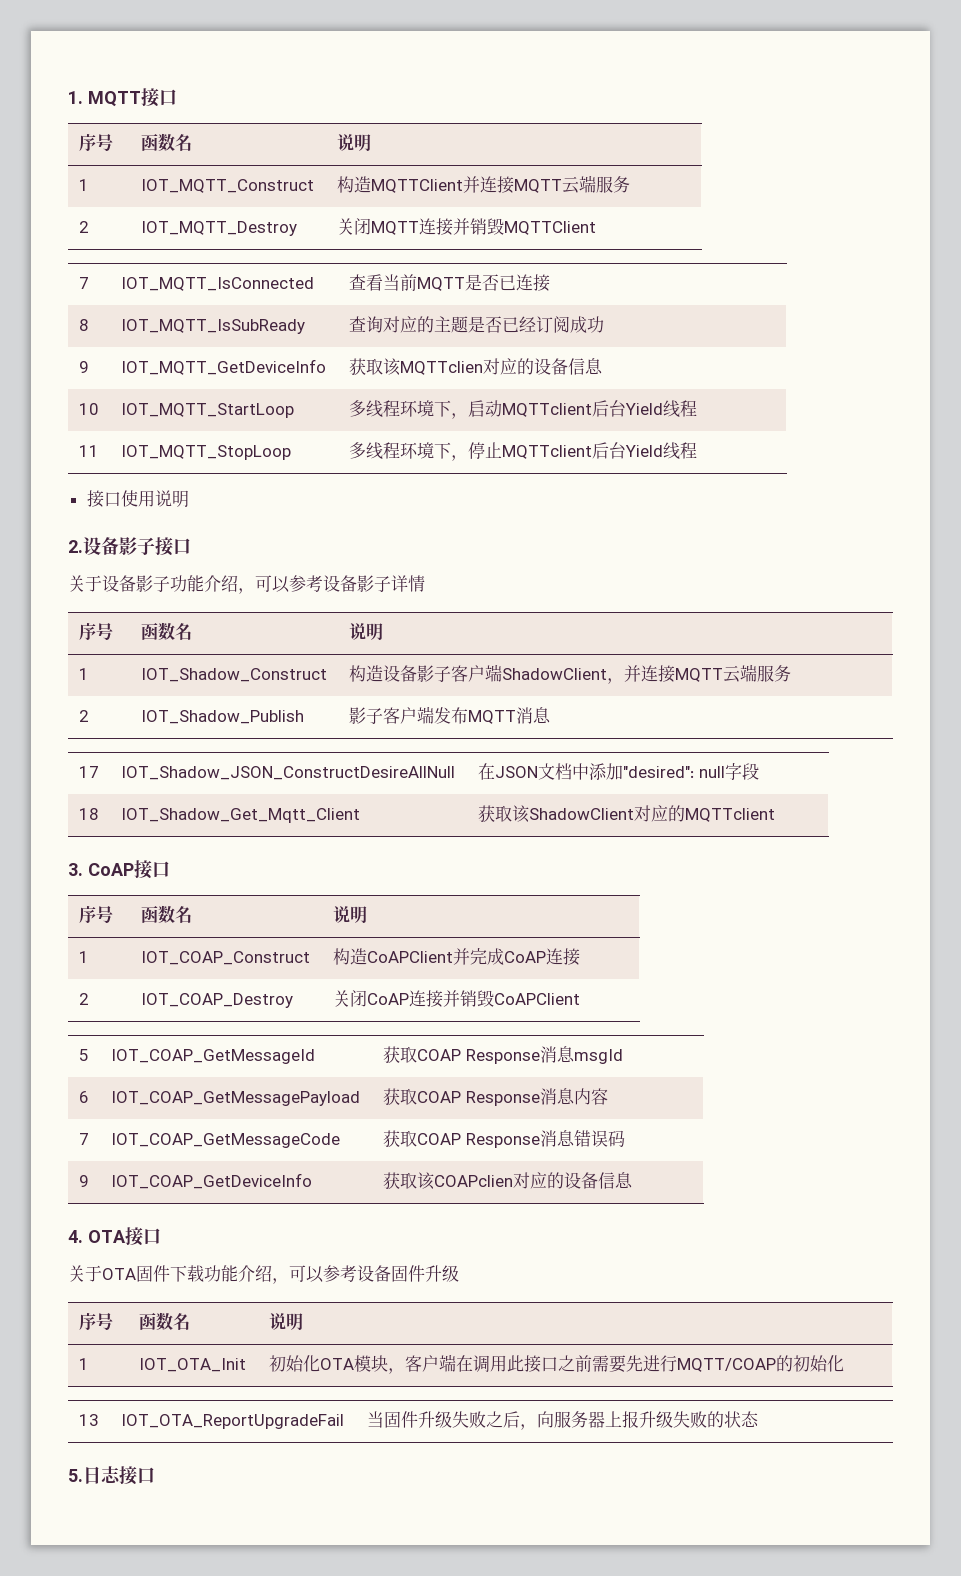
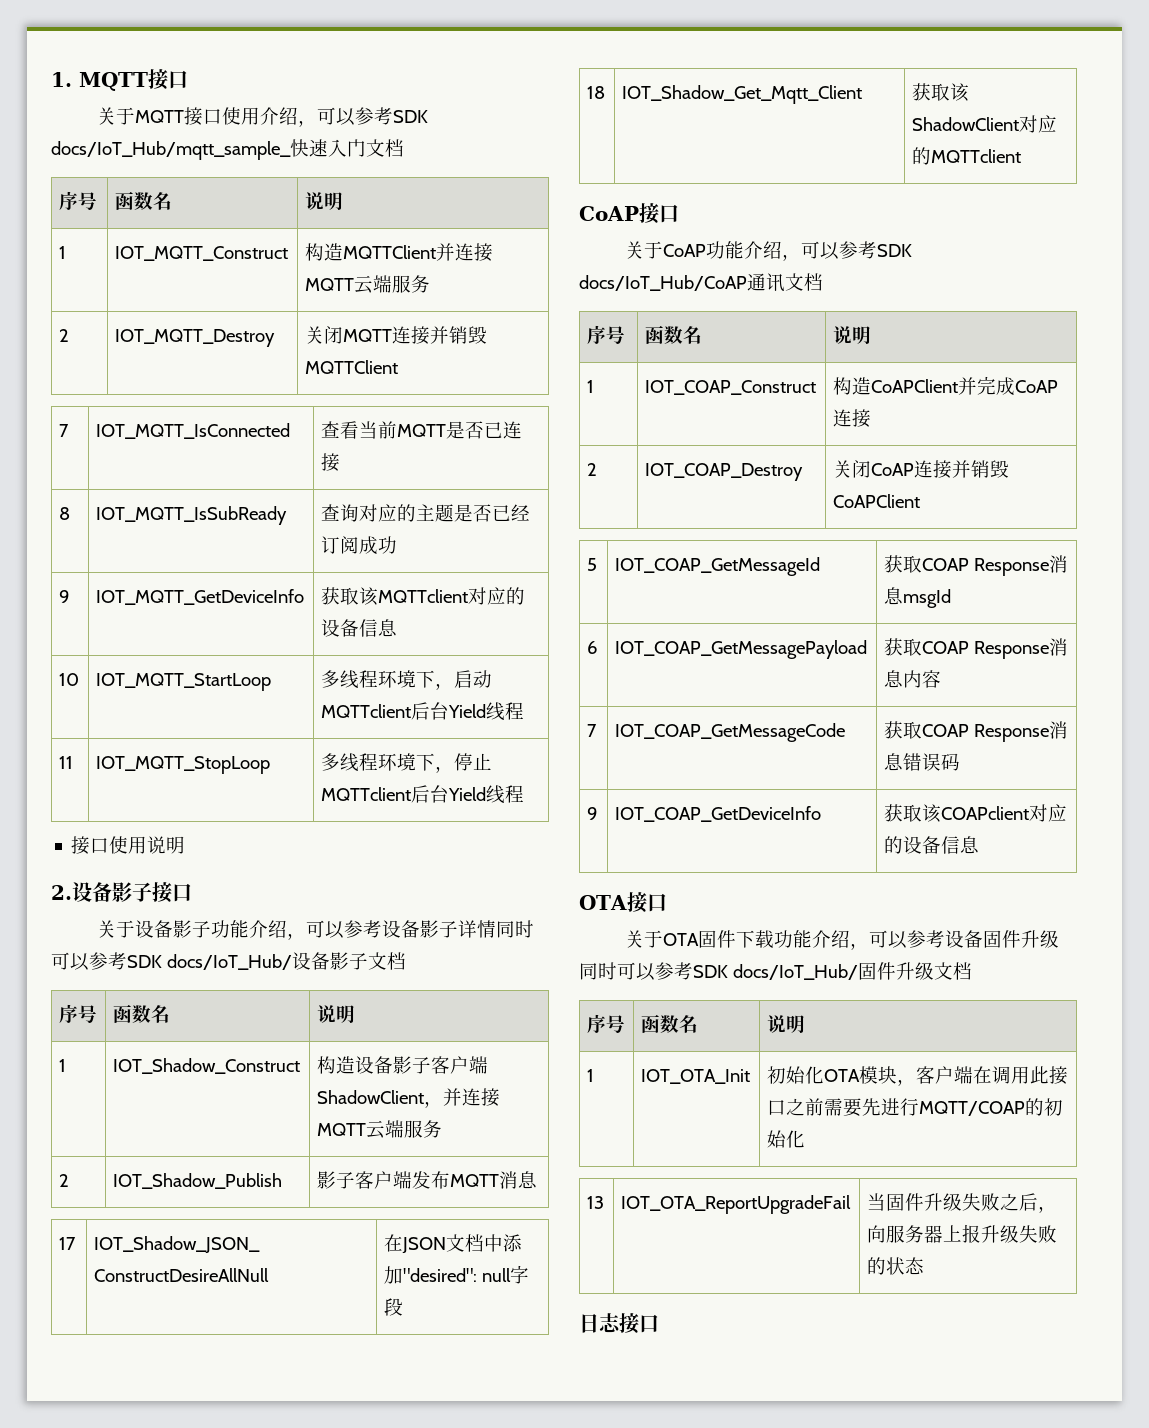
(177, 97) none -> [96,107,428,127] [51,139,404,160] // 关于MQTT接口使用介绍，可以参考SDK docs/IoT_Hub/mqtt_sample_快速入门文档
[399,361,483,375] MQTTclien -> [378,589,469,603] MQTTclient
(425, 583) none -> [495,920,534,938] [51,952,406,971] 同时可以参考SDK docs/IoT_Hub/设备影子文档
[68,863,83,876] 3. -> (1022, 156) none
(170, 869) none -> [624,241,912,261] [579,273,823,292] // 关于CoAP功能介绍，可以参考SDK docs/IoT_Hub/CoAP通讯文档
[433,1172,633,1189] [68,1230,83,1243] COAPclien对应的设备信息 // 4. -> [941,804,1068,822] [884,836,980,854] COAPclient对应的设备信息 //
(459, 1273) none -> [579,962,972,981] 同时可以参考SDK docs/IoT_Hub/固件升级文档
[68,1469,83,1482] 5. -> (925, 1266) none

